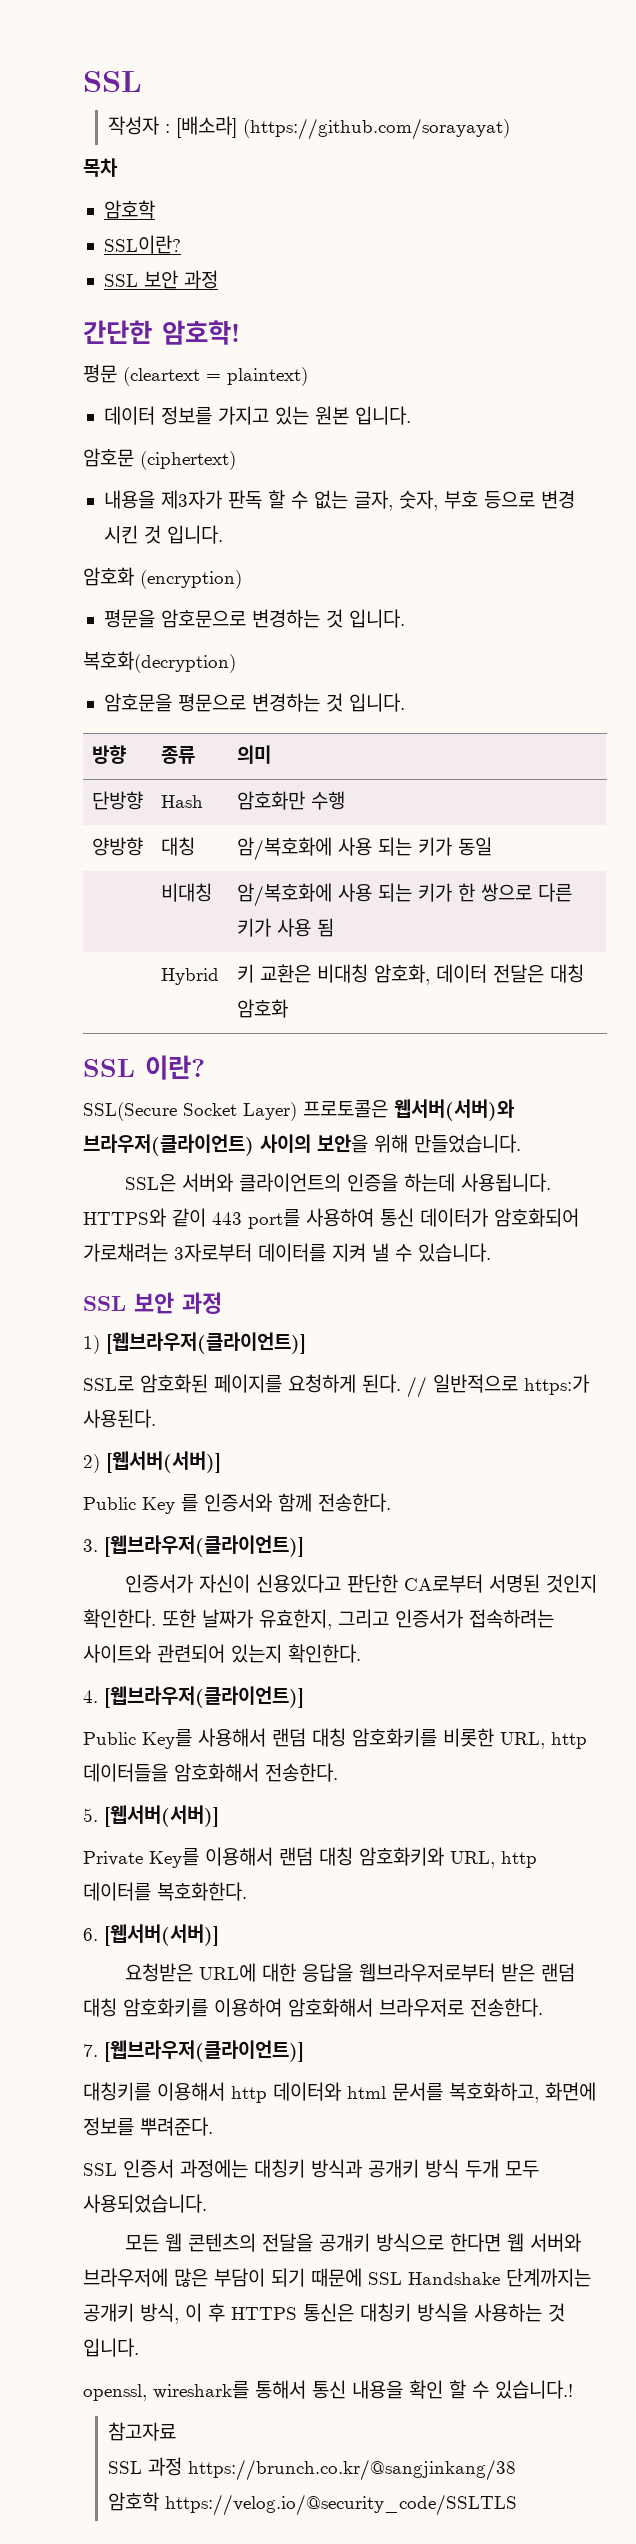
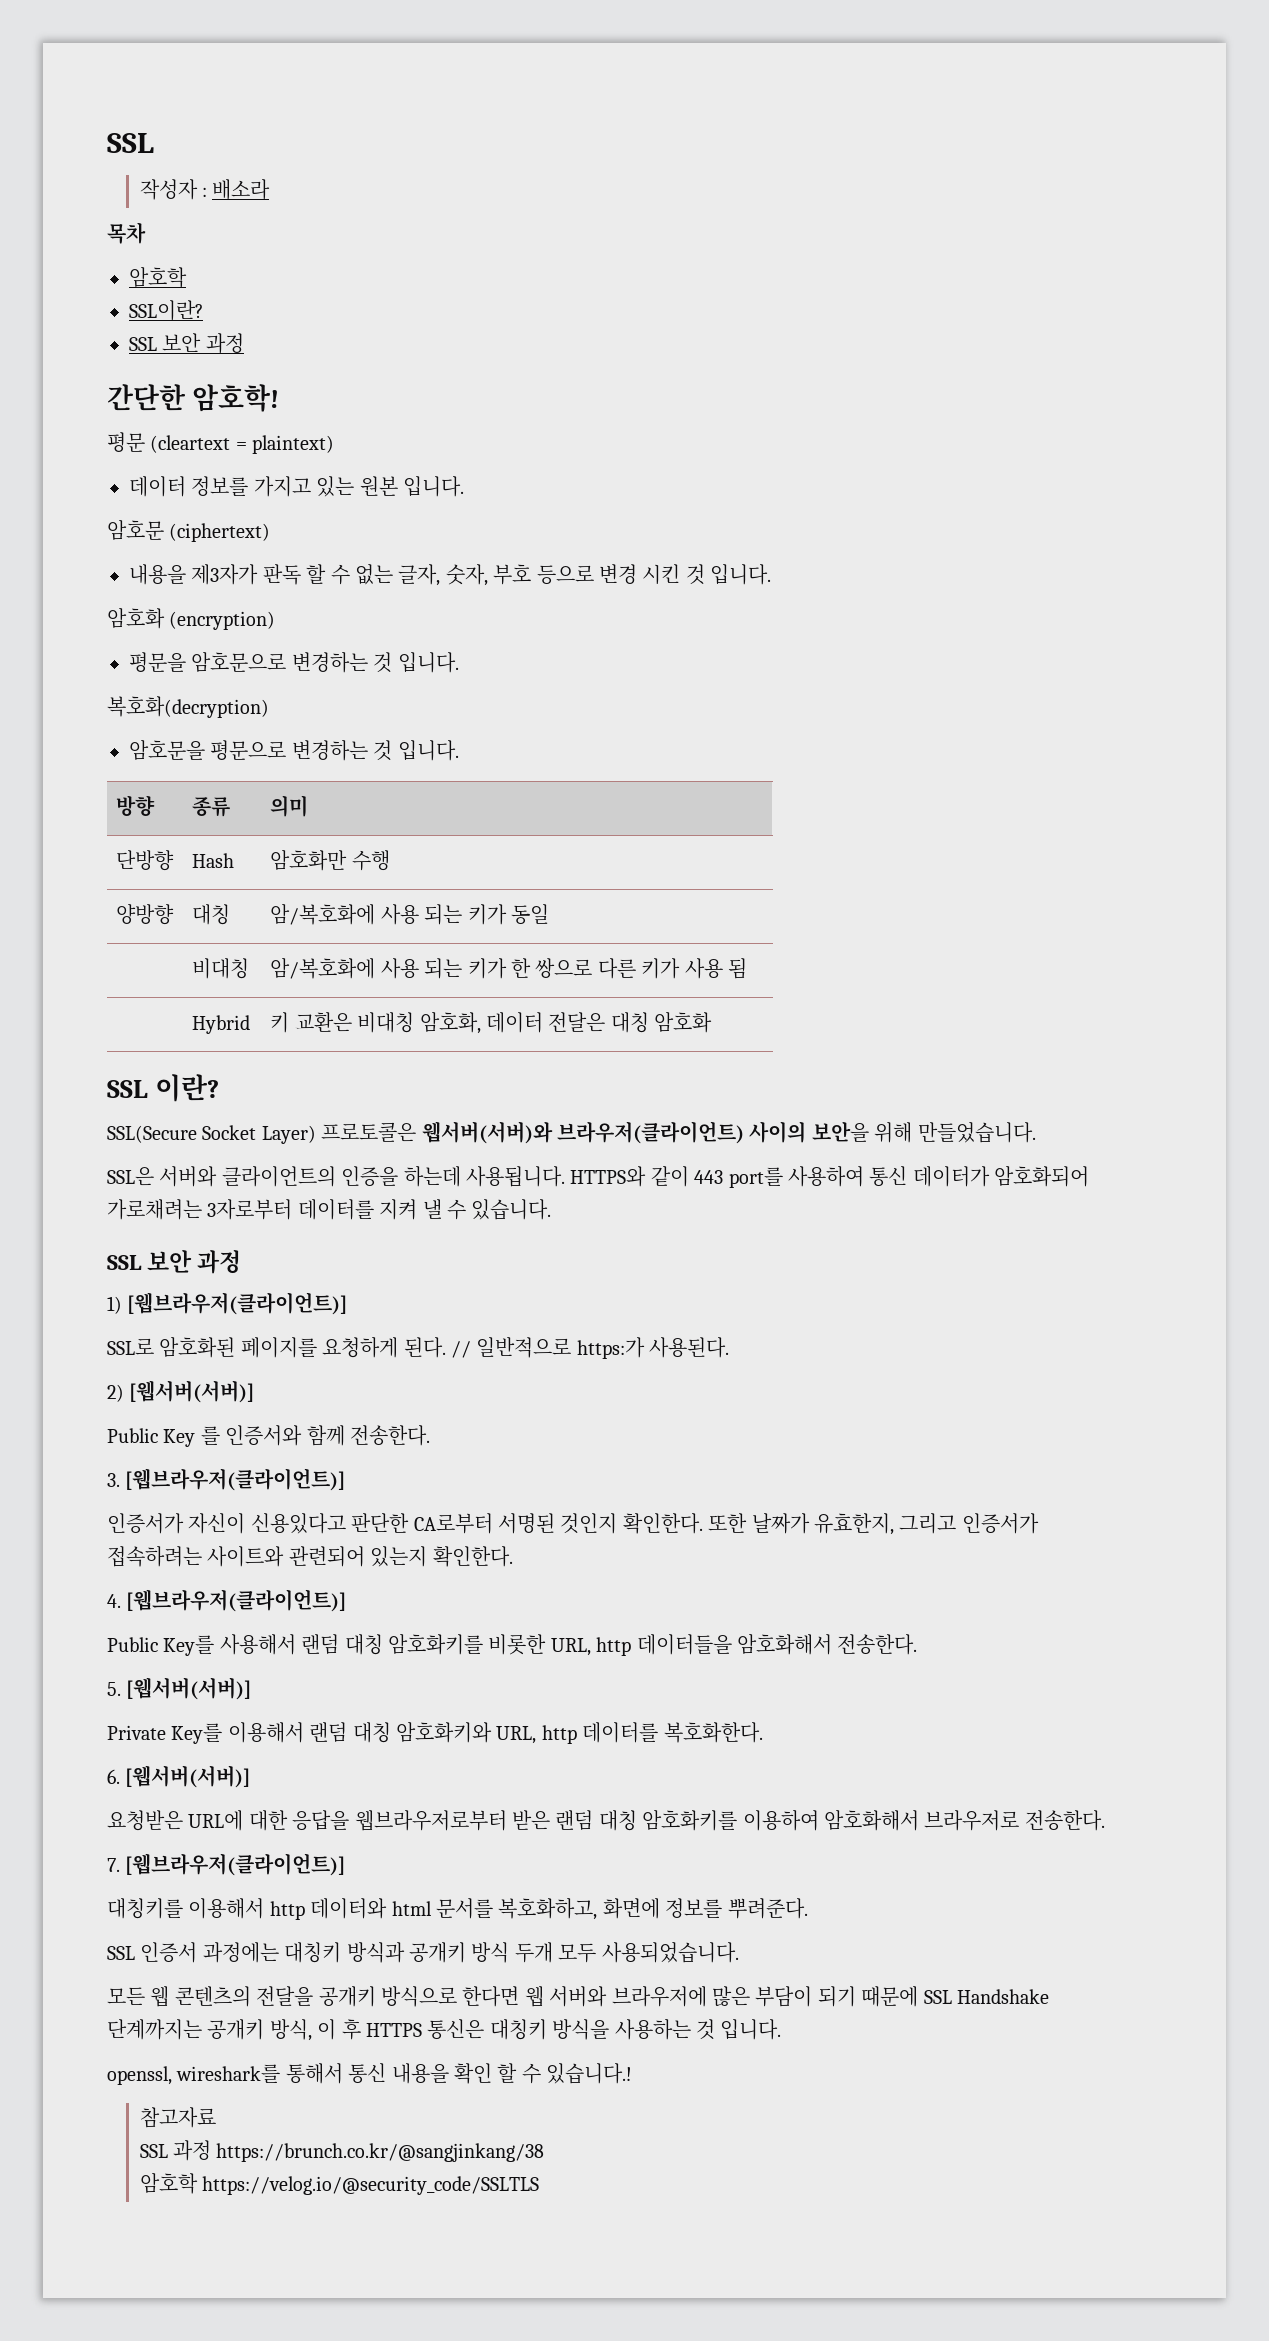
[176,116,511,140] [배소라] (https://github.com/sorayayat) -> [212,179,271,200] 배소라

